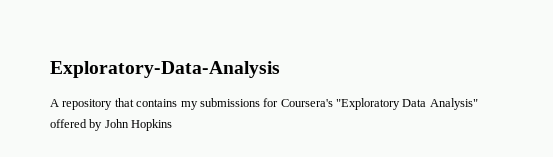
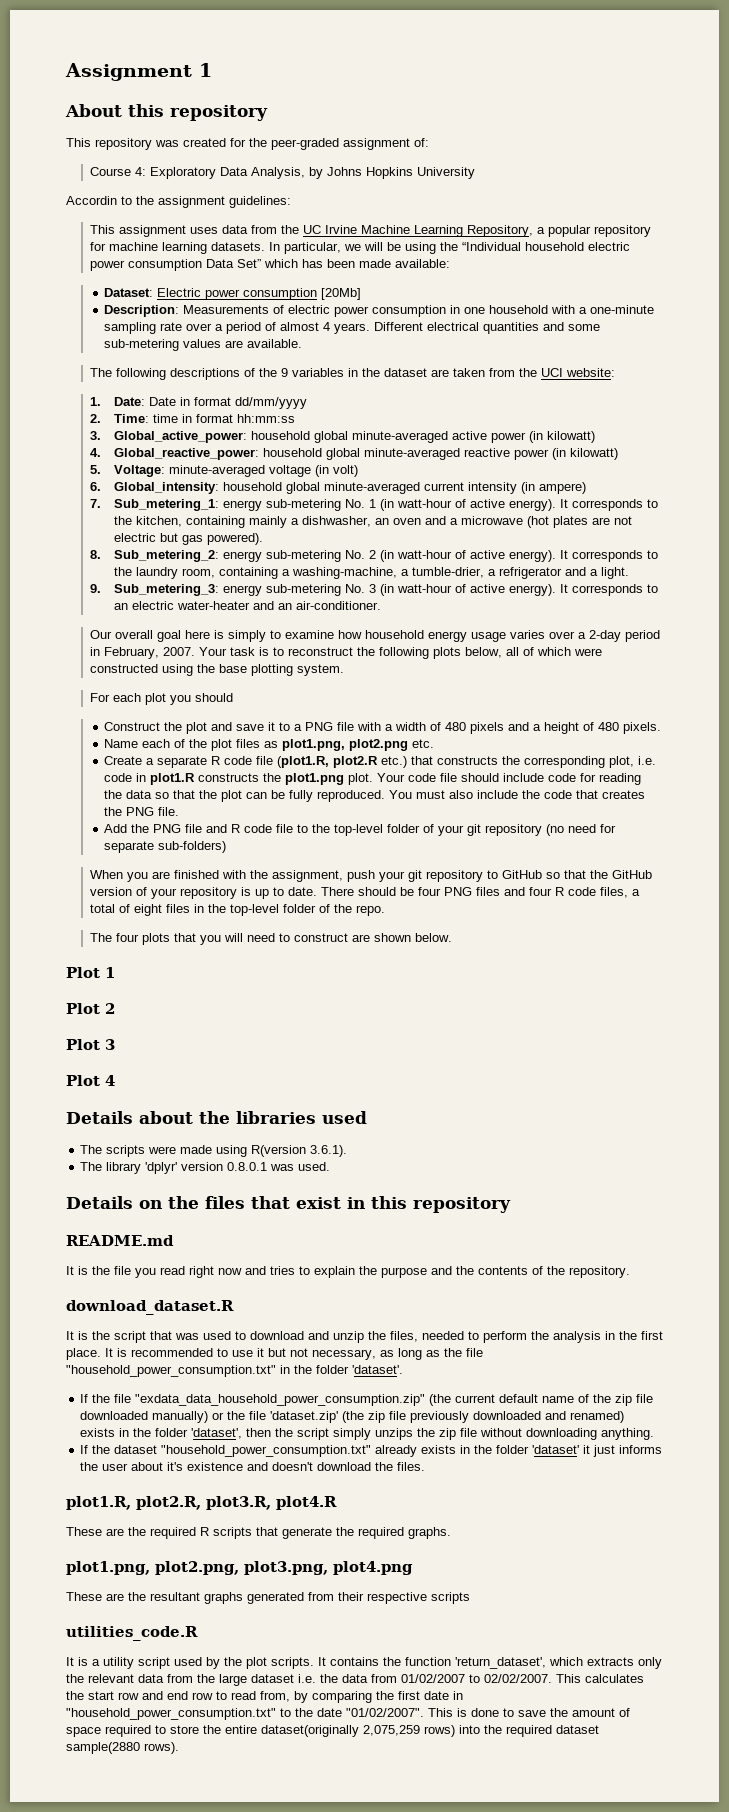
[50,61,280,78] [50,98,478,110] [50,119,173,131] Exploratory-Data-Analysis // A repository that contains my submissions for Coursera's "Exploratory Data Analysis" offered by John Hopkins -> [65,63,212,81] [65,104,268,121] [66,138,429,150] [89,167,475,179] [66,196,291,208] [89,225,651,237] [89,242,630,254] [89,259,450,271] [104,288,362,300] [104,305,655,317] [104,322,601,334] [104,339,303,351] [89,368,615,380] [89,397,307,409] [89,414,295,423] [89,431,595,443] [89,448,618,460] [89,465,358,477] [89,482,586,494] [89,499,658,511] [113,516,632,528] [113,533,263,545] [89,550,658,562] [113,567,629,579] [89,584,658,596] [113,601,381,610] [89,630,660,642] [89,647,602,659] [89,664,344,676] [89,693,233,705] [104,722,662,734] [104,739,435,751] [104,756,657,768] [104,773,642,785] [104,790,646,802] [104,807,180,816] [104,824,617,836] [104,841,227,853] [89,870,652,882] [89,887,640,899] [89,904,385,916] [89,933,452,945] [66,967,115,978] [66,1003,115,1014] [66,1039,115,1050] [66,1075,115,1086] [66,1111,367,1124] [80,1145,348,1157] [80,1162,331,1174] [66,1196,511,1213] [66,1235,174,1246] [66,1266,630,1278] [66,1300,234,1315] [66,1331,663,1343] [66,1348,483,1360] [66,1365,403,1377] [80,1394,654,1406] [80,1411,625,1423] [80,1428,655,1440] [80,1445,663,1457] [80,1462,426,1471] [66,1496,337,1510] [66,1527,451,1539] [66,1561,413,1575] [66,1592,470,1604] [66,1626,198,1641] [66,1657,662,1669] [66,1674,644,1686] [66,1691,463,1703] [66,1708,630,1720] [66,1725,599,1737] [66,1742,179,1754] Assignment 1 // About this repository // This repository was created for the peer-graded assignment of: // Course 4: Exploratory Data Analysis, by Johns Hopkins University // Accordin to the assignment guidelines: // This assignment uses data from the UC Irvine Machine Learning Repository, a popular repository for machine learning datasets. In particular, we will be using the “Individual household electric power consumption Data Set” which has been made available: // Dataset: Electric power consumption [20Mb] // Description: Measurements of electric power consumption in one household with a one-minute sampling rate over a period of almost 4 years. Different electrical quantities and some sub-metering values are available. // The following descriptions of the 9 variables in the dataset are taken from the UCI website: // 1. Date: Date in format dd/mm/yyyy // 2. Time: time in format hh:mm:ss // 3. Global_active_power: household global minute-averaged active power (in kilowatt) // 4. Global_reactive_power: household global minute-averaged reactive power (in kilowatt) // 5. Voltage: minute-averaged voltage (in volt) // 6. Global_intensity: household global minute-averaged current intensity (in ampere) // 7. Sub_metering_1: energy sub-metering No. 1 (in watt-hour of active energy). It corresponds to the kitchen, containing mainly a dishwasher, an oven and a microwave (hot plates are not electric but gas powered). // 8. Sub_metering_2: energy sub-metering No. 2 (in watt-hour of active energy). It corresponds to the laundry room, containing a washing-machine, a tumble-drier, a refrigerator and a light. // 9. Sub_metering_3: energy sub-metering No. 3 (in watt-hour of active energy). It corresponds to an electric water-heater and an air-conditioner. // Our overall goal here is simply to examine how household energy usage varies over a 2-day period in February, 2007. Your task is to reconstruct the following plots below, all of which were constructed using the base plotting system. // For each plot you should // Construct the plot and save it to a PNG file with a width of 480 pixels and a height of 480 pixels. // Name each of the plot files as plot1.png, plot2.png etc. // Create a separate R code file (plot1.R, plot2.R etc.) that constructs the corresponding plot, i.e. code in plot1.R constructs the plot1.png plot. Your code file should include code for reading the data so that the plot can be fully reproduced. You must also include the code that creates the PNG file. // Add the PNG file and R code file to the top-level folder of your git repository (no need for separate sub-folders) // When you are finished with the assignment, push your git repository to GitHub so that the GitHub version of your repository is up to date. There should be four PNG files and four R code files, a total of eight files in the top-level folder of the repo. // The four plots that you will need to construct are shown below. // Plot 1 // Plot 2 // Plot 3 // Plot 4 // Details about the libraries used // The scripts were made using R(version 3.6.1). // The library 'dplyr' version 0.8.0.1 was used. // Details on the files that exist in this repository // README.md // It is the file you read right now and tries to explain the purpose and the contents of the repository. // download_dataset.R // It is the script that was used to download and unzip the files, needed to perform the analysis in the first place. It is recommended to use it but not necessary, as long as the file "household_power_consumption.txt" in the folder 'dataset'. // If the file "exdata_data_household_power_consumption.zip" (the current default name of the zip file downloaded manually) or the file 'dataset.zip' (the zip file previously downloaded and renamed) exists in the folder 'dataset', then the script simply unzips the zip file without downloading anything. // If the dataset "household_power_consumption.txt" already exists in the folder 'dataset' it just informs the user about it's existence and doesn't download the files. // plot1.R, plot2.R, plot3.R, plot4.R // These are the required R scripts that generate the required graphs. // plot1.png, plot2.png, plot3.png, plot4.png // These are the resultant graphs generated from their respective scripts // utilities_code.R // It is a utility script used by the plot scripts. It contains the function 'return_dataset', which extracts only the relevant data from the large dataset i.e. the data from 01/02/2007 to 02/02/2007. This calculates the start row and end row to read from, by comparing the first date in "household_power_consumption.txt" to the date "01/02/2007". This is done to save the amount of space required to store the entire dataset(originally 2,075,259 rows) into the required dataset sample(2880 rows).

